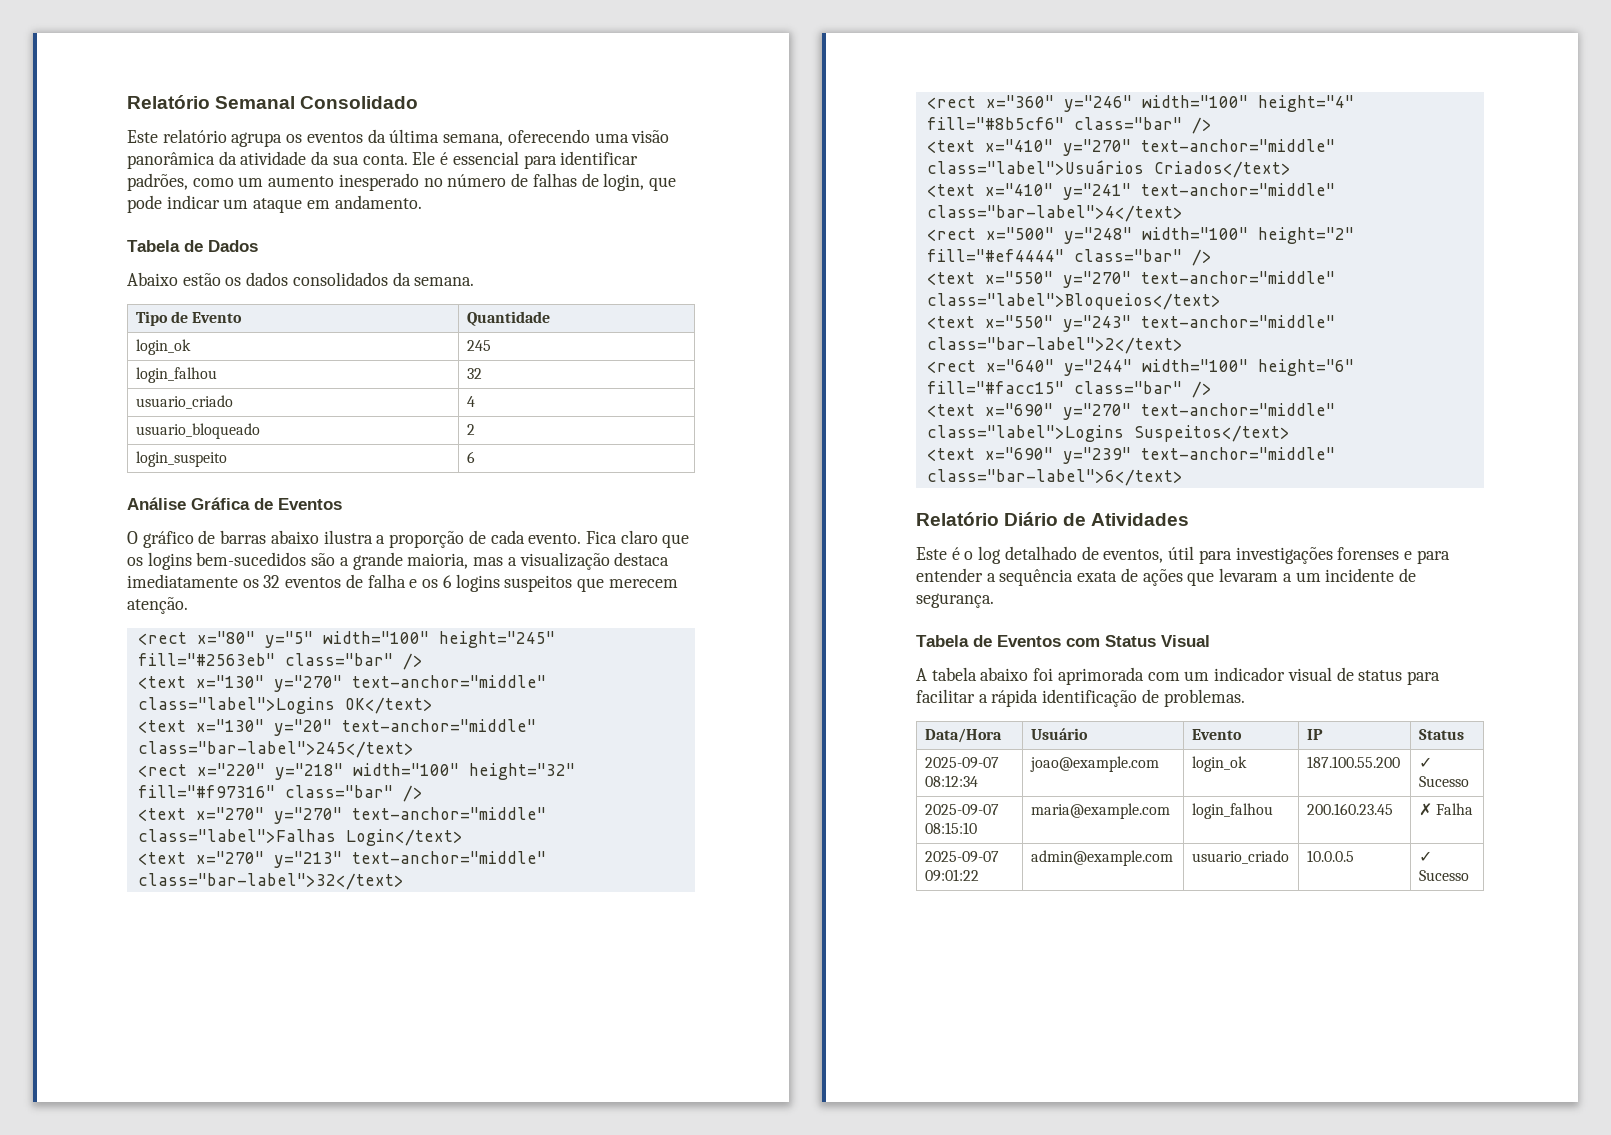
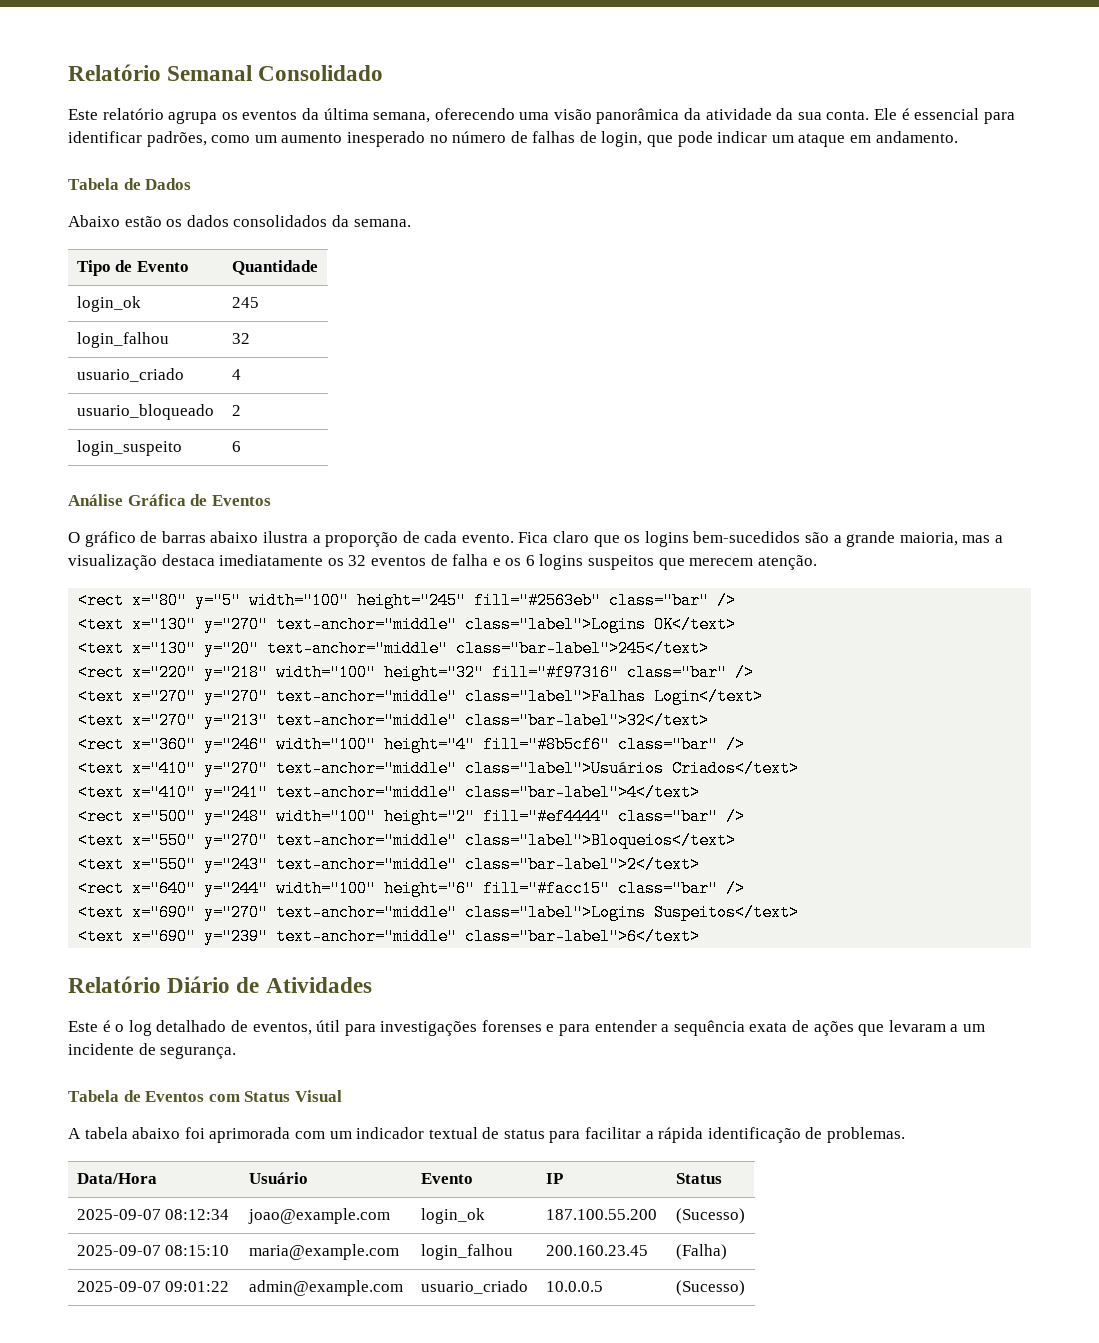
[1287,667,1332,681] visual -> [428,1127,478,1139] textual
[1418,757,1432,768] [1418,776,1469,787] ✓ Sucesso -> [675,1208,745,1224] (Sucesso)
[1418,803,1474,816] ✗ Falha -> [675,1244,727,1260] (Falha)
[1418,851,1432,862] [1418,870,1469,881] ✓ Sucesso -> [675,1280,745,1296] (Sucesso)

